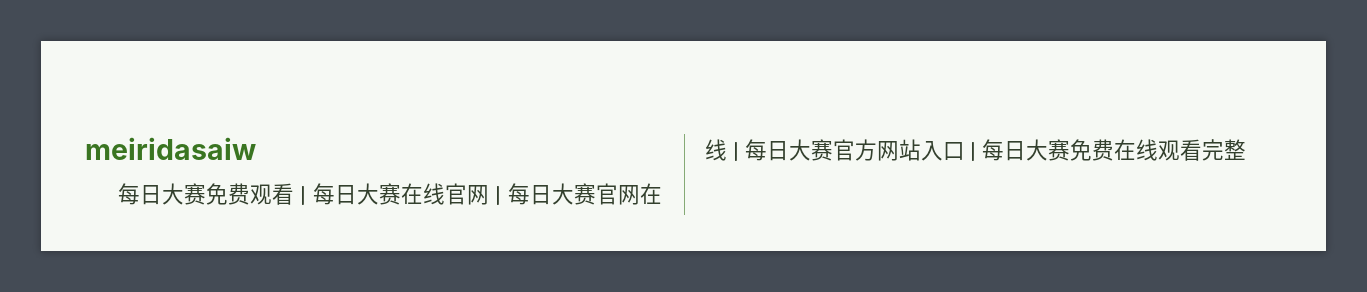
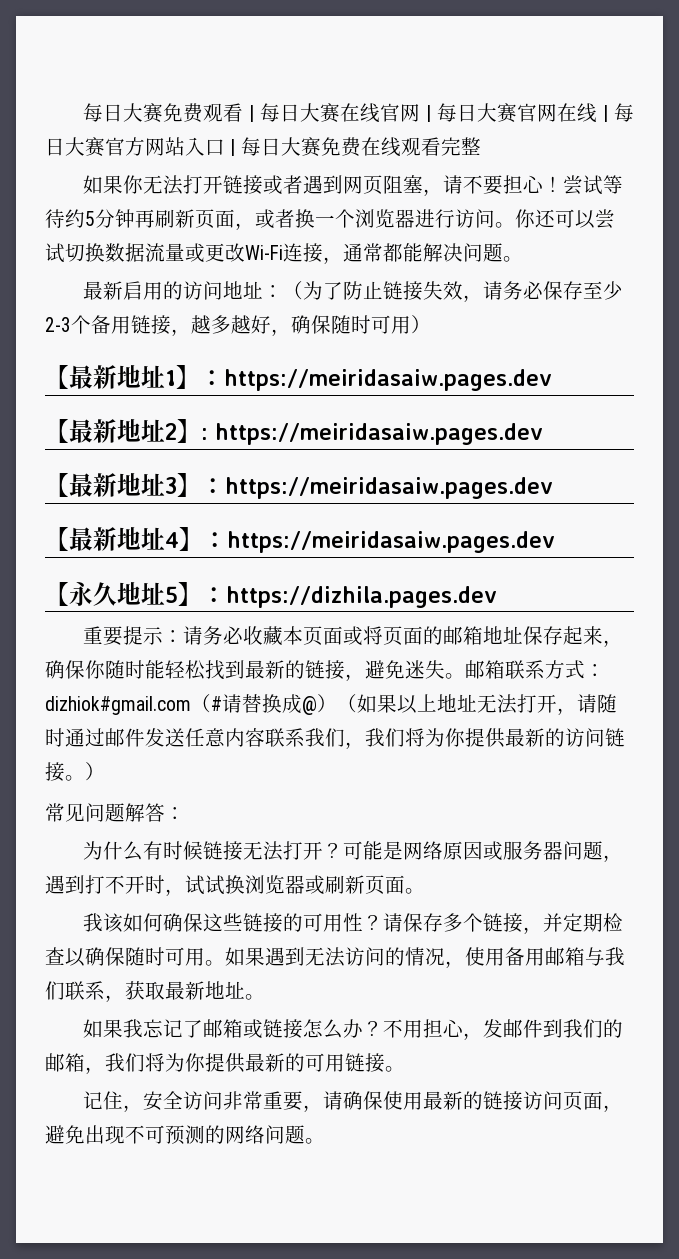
[85,137,256,160] meiridasaiw // -> (82, 112) none
(1247, 149) none -> [82,175,623,196] [45,209,615,230] [45,243,523,264] [82,281,623,302] [45,315,431,336] [45,365,552,391] [45,419,543,445] [45,473,553,499] [45,527,555,553] [45,581,497,608] [82,626,623,647] [45,660,605,681] [45,694,617,715] [45,728,625,749] [45,762,105,782] [45,803,185,822] [82,841,623,862] [45,875,425,896] [82,913,623,934] [45,947,625,968] [45,981,265,1002] [82,1019,623,1040] [45,1053,405,1074] [82,1091,623,1112] [45,1125,325,1145] // 如果你无法打开链接或者遇到网页阻塞，请不要担心！尝试等待约5分钟再刷新页面，或者换一个浏览器进行访问。你还可以尝试切换数据流量或更改Wi-Fi连接，通常都能解决问题。 // 最新启用的访问地址：（为了防止链接失效，请务必保存至少2-3个备用链接，越多越好，确保随时可用） // 【最新地址1】：https://meiridasaiw.pages.dev // 【最新地址2】: https://meiridasaiw.pages.dev // 【最新地址3】：https://meiridasaiw.pages.dev // 【最新地址4】：https://meiridasaiw.pages.dev // 【永久地址5】：https://dizhila.pages.dev // 重要提示：请务必收藏本页面或将页面的邮箱地址保存起来，确保你随时能轻松找到最新的链接，避免迷失。邮箱联系方式：dizhiok#gmail.com（#请替换成@）（如果以上地址无法打开，请随时通过邮件发送任意内容联系我们，我们将为你提供最新的访问链接。） // 常见问题解答： // 为什么有时候链接无法打开？可能是网络原因或服务器问题，遇到打不开时，试试换浏览器或刷新页面。 // 我该如何确保这些链接的可用性？请保存多个链接，并定期检查以确保随时可用。如果遇到无法访问的情况，使用备用邮箱与我们联系，获取最新地址。 // 如果我忘记了邮箱或链接怎么办？不用担心，发邮件到我们的邮箱，我们将为你提供最新的可用链接。 // 记住，安全访问非常重要，请确保使用最新的链接访问页面，避免出现不可预测的网络问题。

